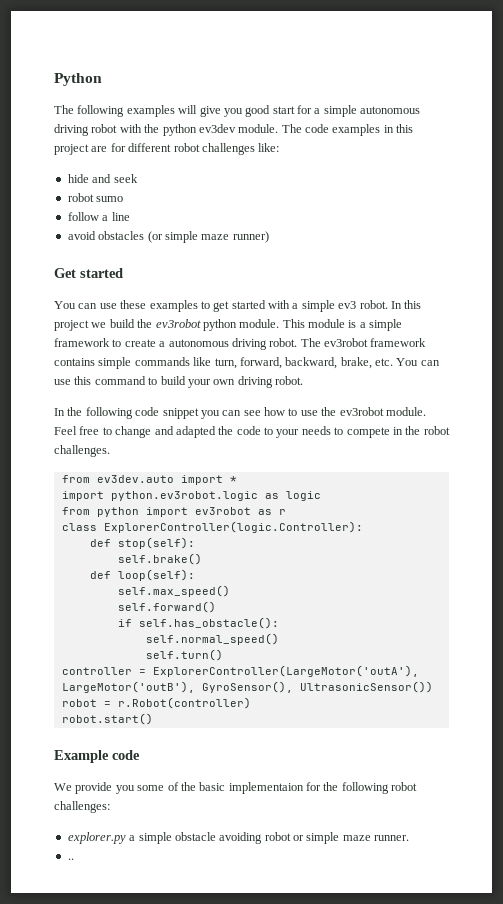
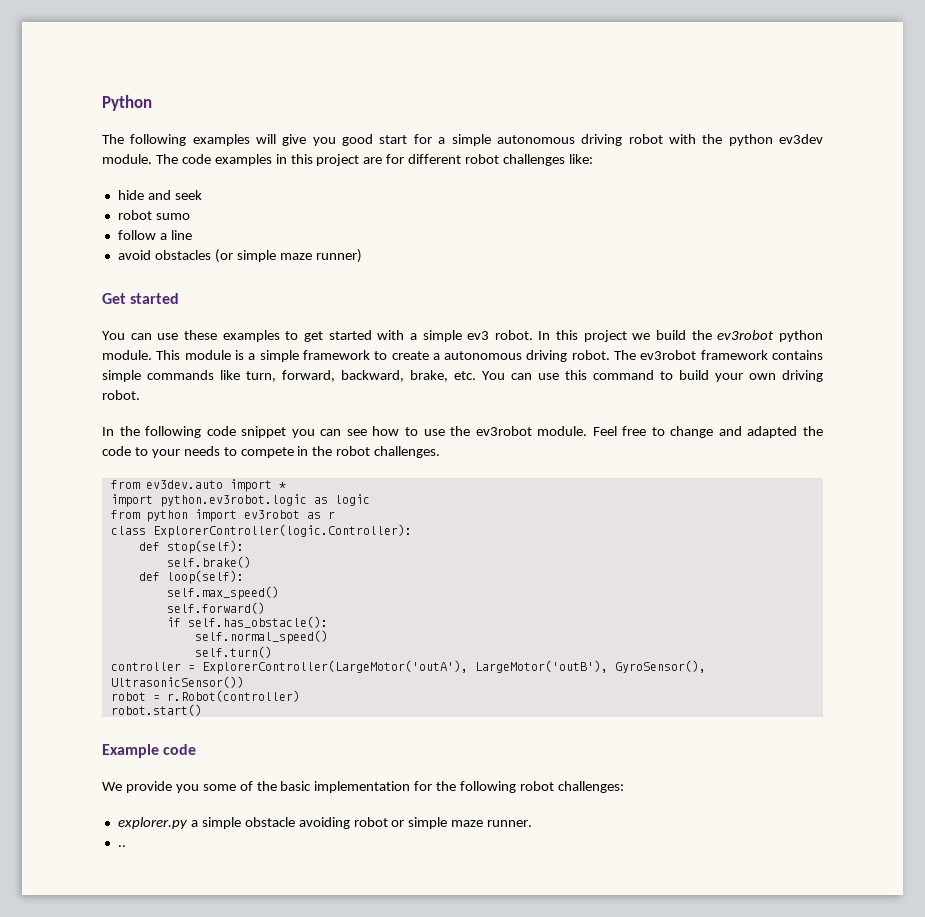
[228,782,304,794] implementaion -> [314,781,411,793] implementation

